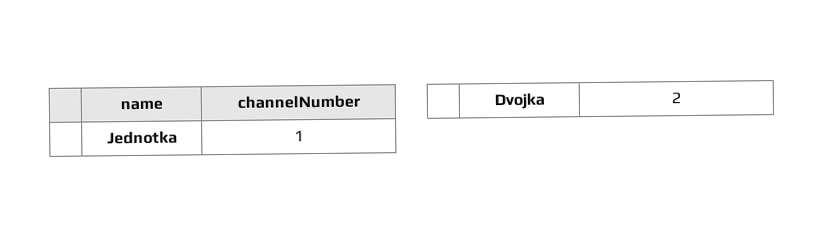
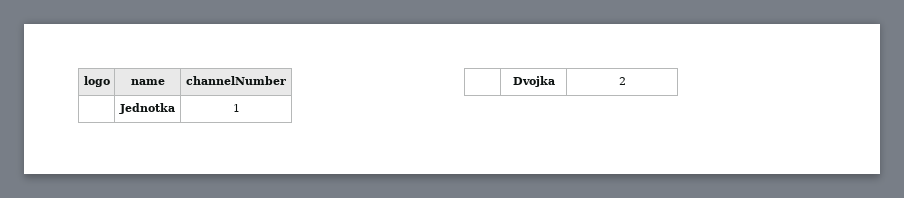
(119, 105) none -> [83,76,110,87] logo

